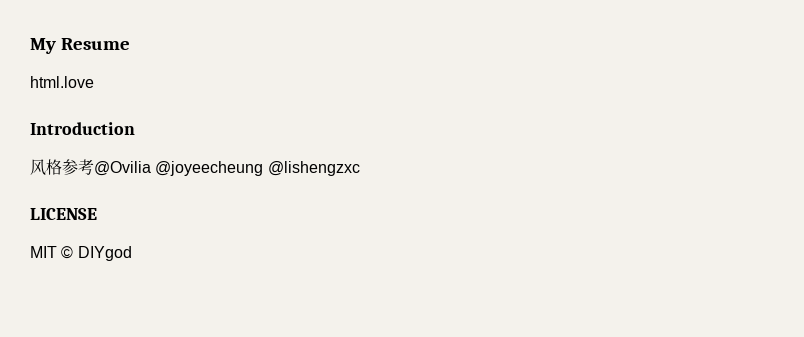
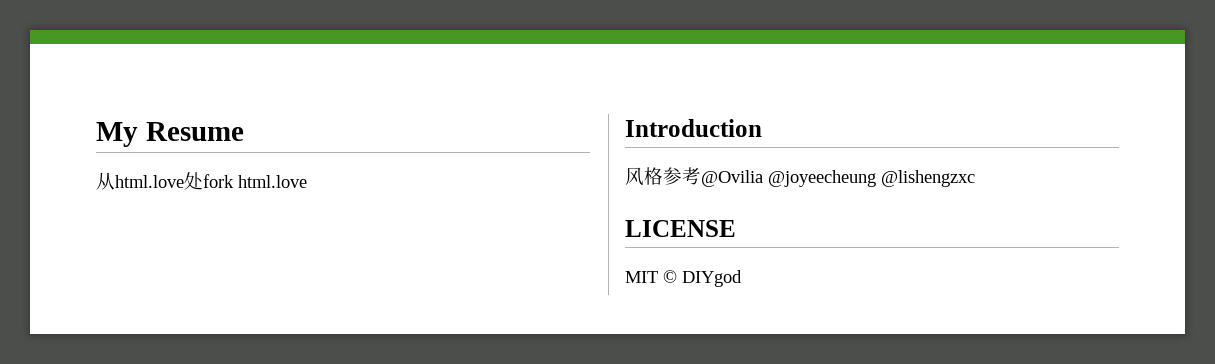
(131, 44) none -> [96,172,234,190] 从html.love处fork

